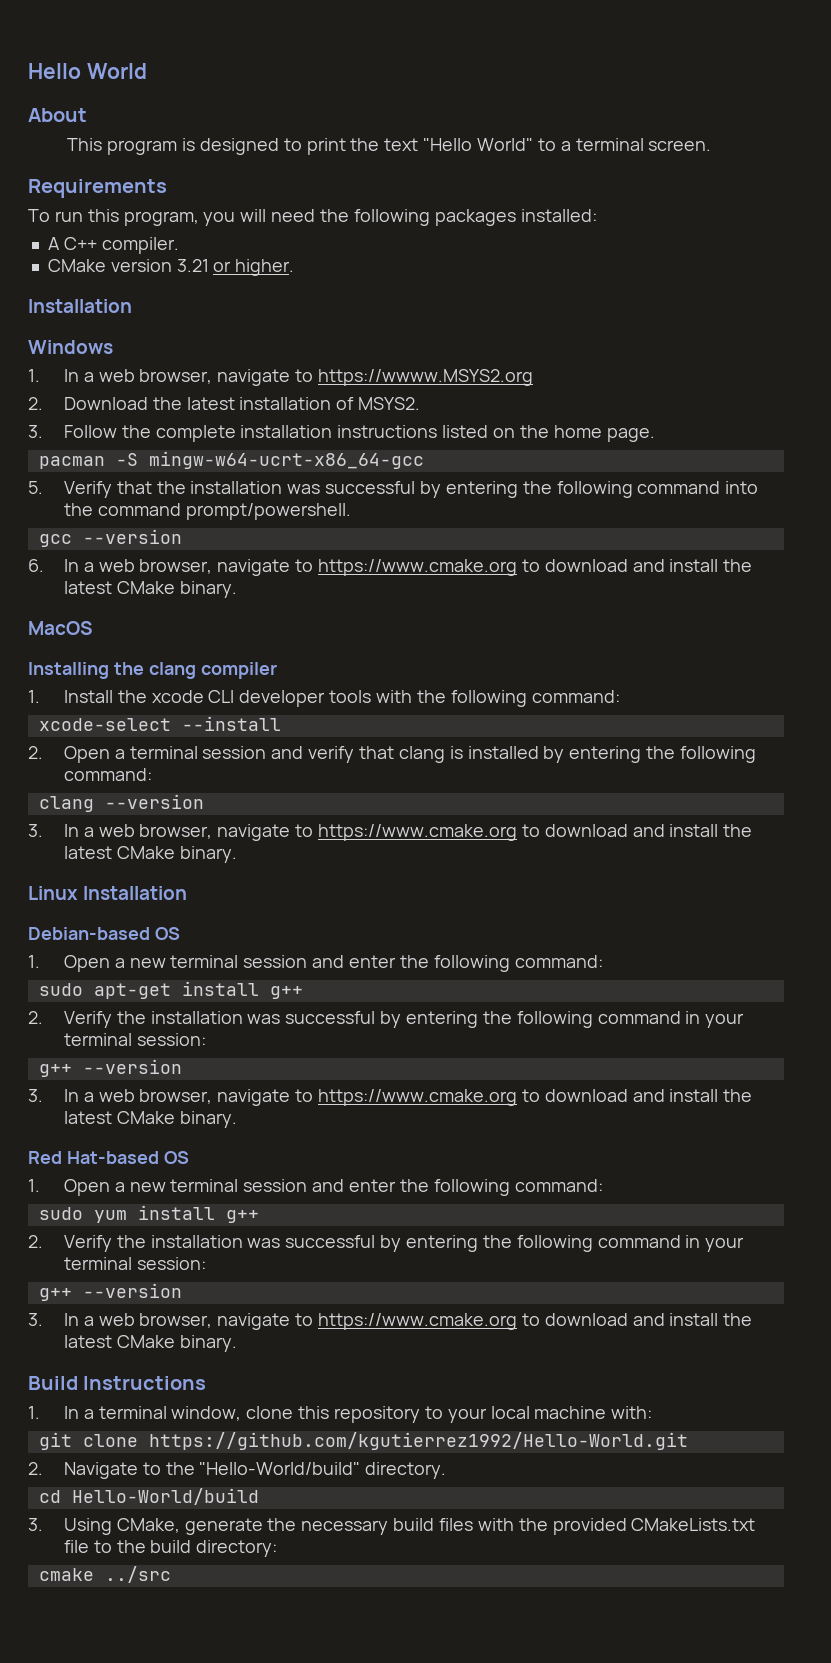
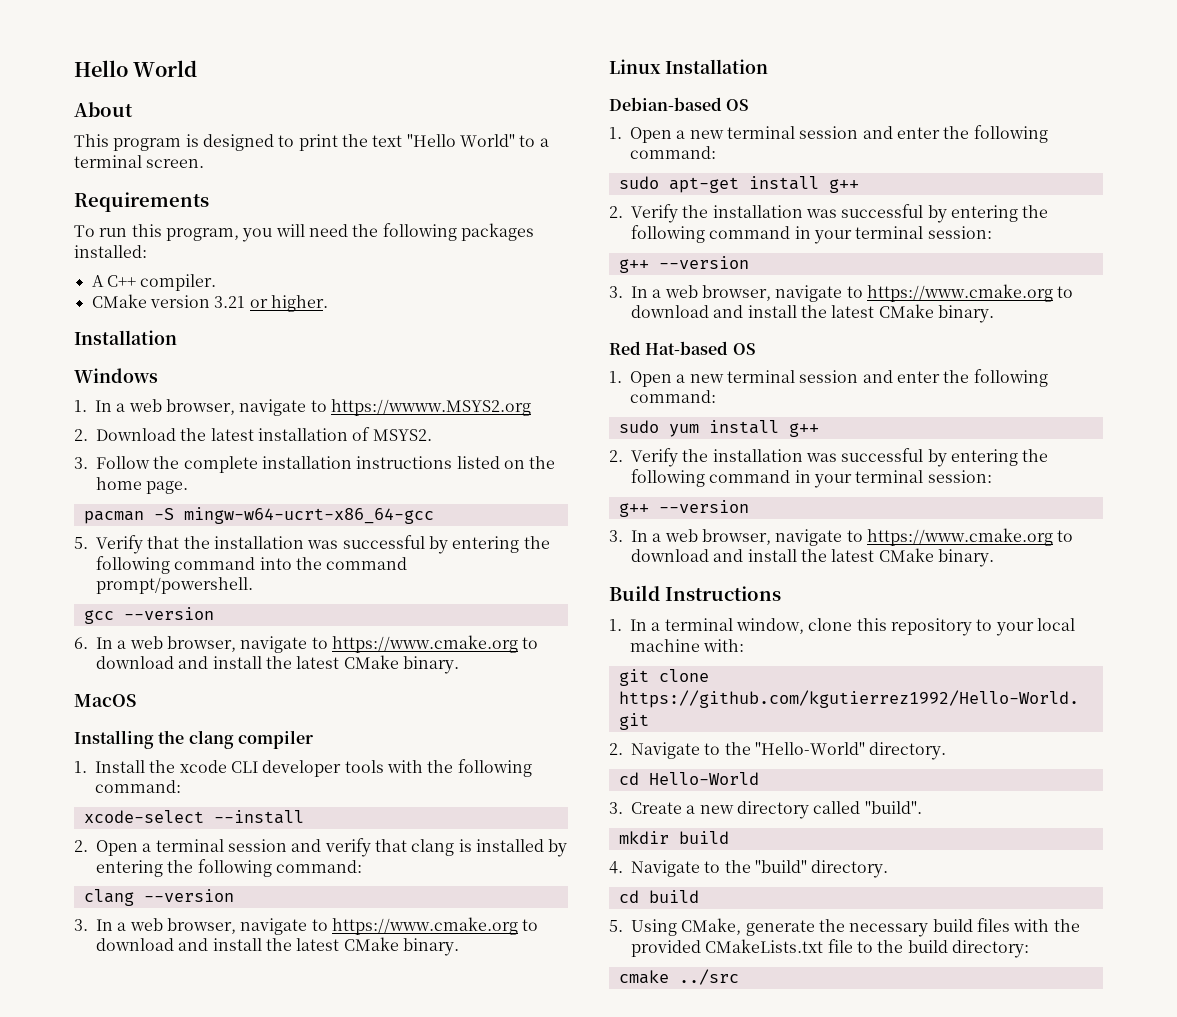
[199,1462,447,1479] [38,1488,259,1505] [28,1518,43,1531] "Hello-World/build" directory. // cd Hello-World/build // 3. -> [754,742,947,760] [618,772,759,785] [609,801,922,819] [618,831,729,844] [609,860,889,878] [618,890,699,903] [609,920,623,932] "Hello-World" directory. // cd Hello-World // 3. Create a new directory called "build". // mkdir build // 4. Navigate to the "build" directory. // cd build // 5.

